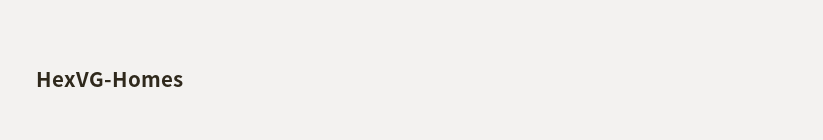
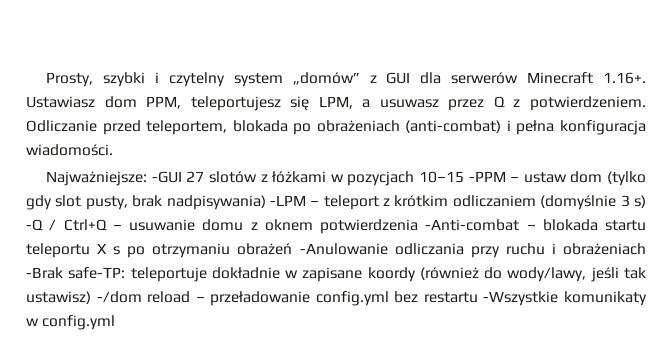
[36,72,183,87] HexVG-Homes -> [46,72,647,87] [26,96,647,111] [26,120,646,135] [26,144,113,156] [46,171,646,186] [26,195,646,210] [26,219,646,234] [26,243,647,258] [26,267,646,282] [26,291,647,306] [26,315,116,330] Prosty, szybki i czytelny system „domów” z GUI dla serwerów Minecraft 1.16+. Ustawiasz dom PPM, teleportujesz się LPM, a usuwasz przez Q z potwierdzeniem. Odliczanie przed teleportem, blokada po obrażeniach (anti-combat) i pełna konfiguracja wiadomości. // Najważniejsze: -GUI 27 slotów z łóżkami w pozycjach 10–15 -PPM – ustaw dom (tylko gdy slot pusty, brak nadpisywania) -LPM – teleport z krótkim odliczaniem (domyślnie 3 s) -Q / Ctrl+Q – usuwanie domu z oknem potwierdzenia -Anti-combat – blokada startu teleportu X s po otrzymaniu obrażeń -Anulowanie odliczania przy ruchu i obrażeniach -Brak safe-TP: teleportuje dokładnie w zapisane koordy (również do wody/lawy, jeśli tak ustawisz) -/dom reload – przeładowanie config.yml bez restartu -Wszystkie komunikaty w config.yml

